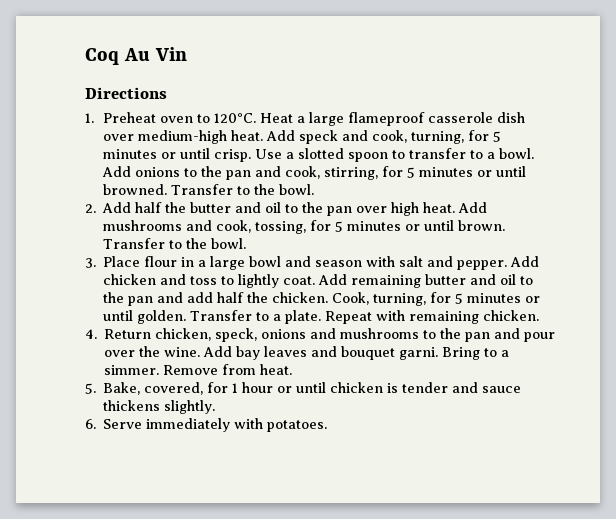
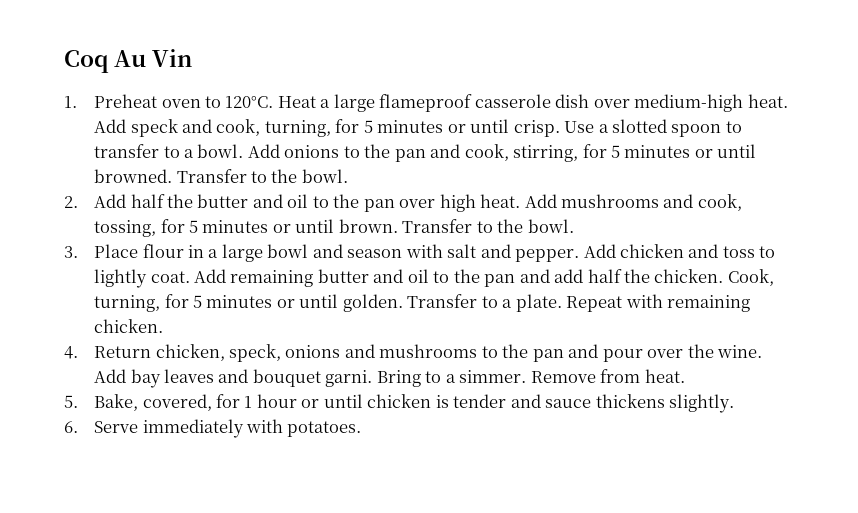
[85,87,167,99] // Directions -> (193, 58) none

